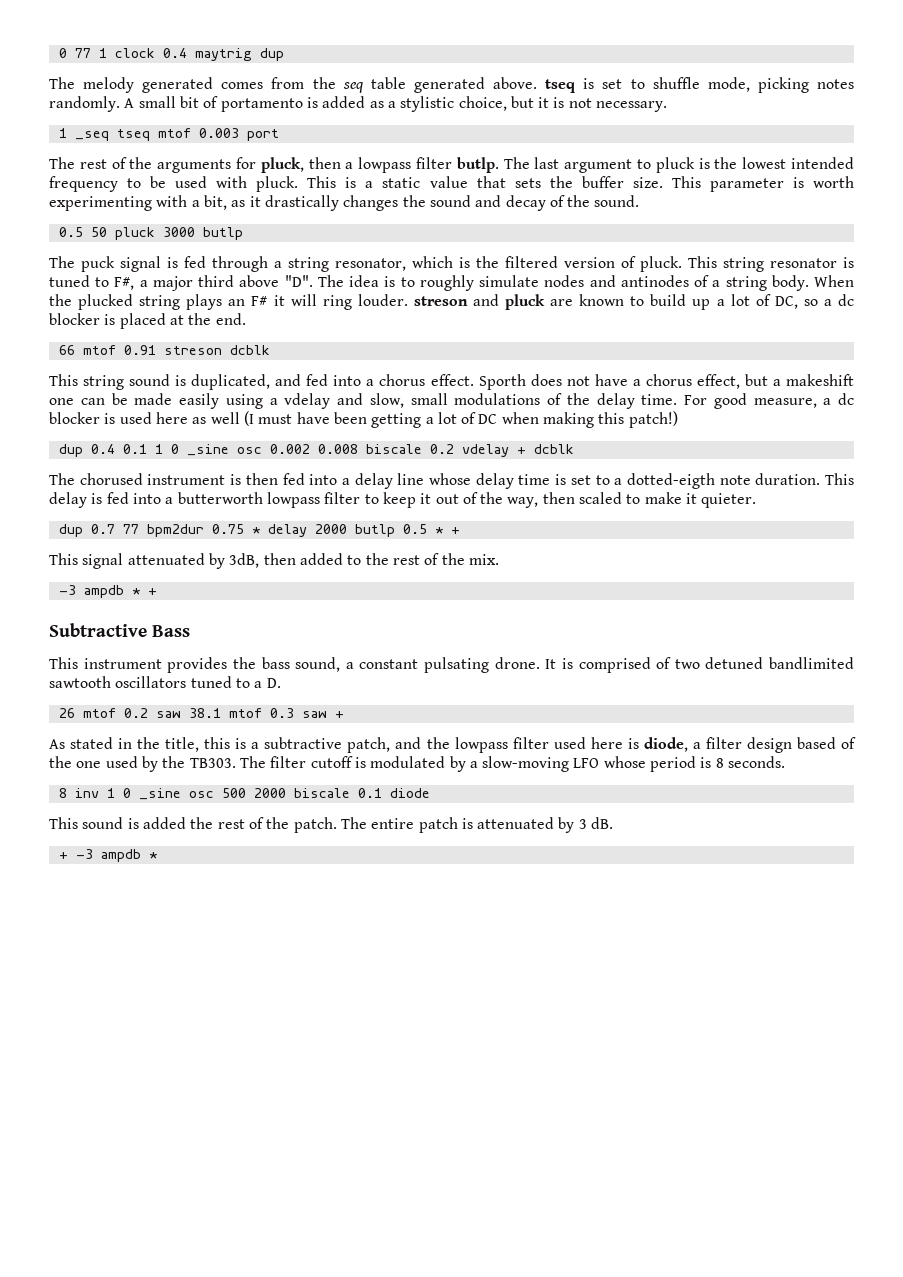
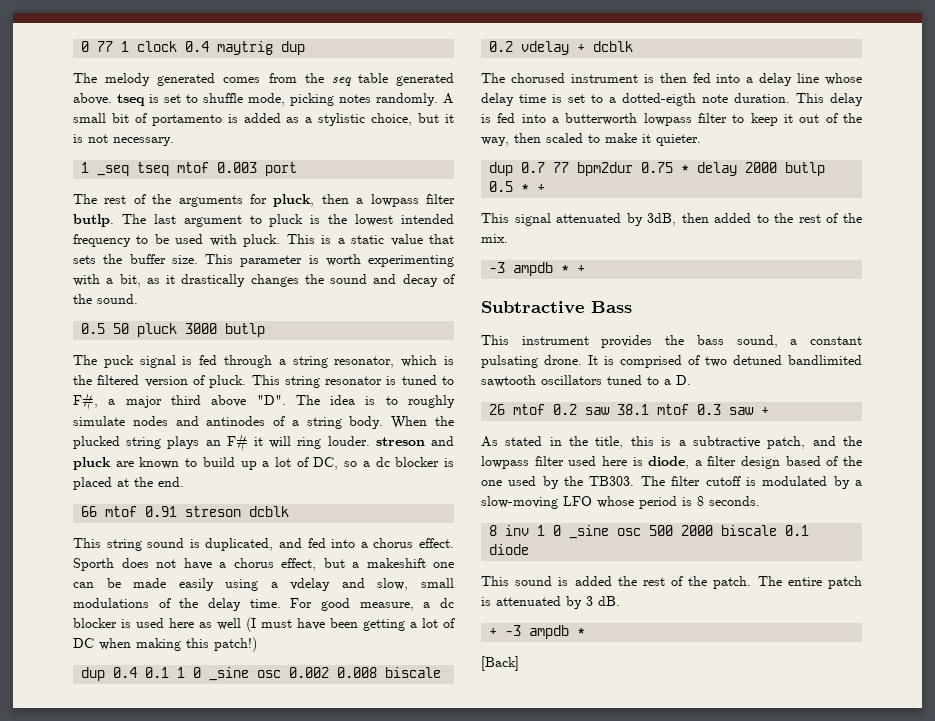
(157, 855) none -> [481,656,519,671] // [Back]

